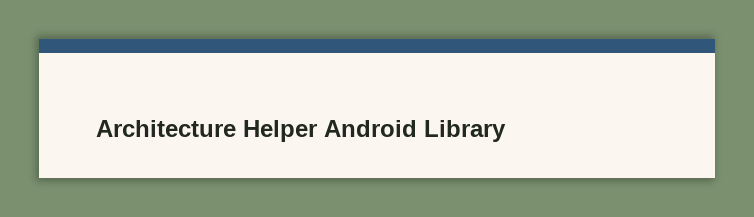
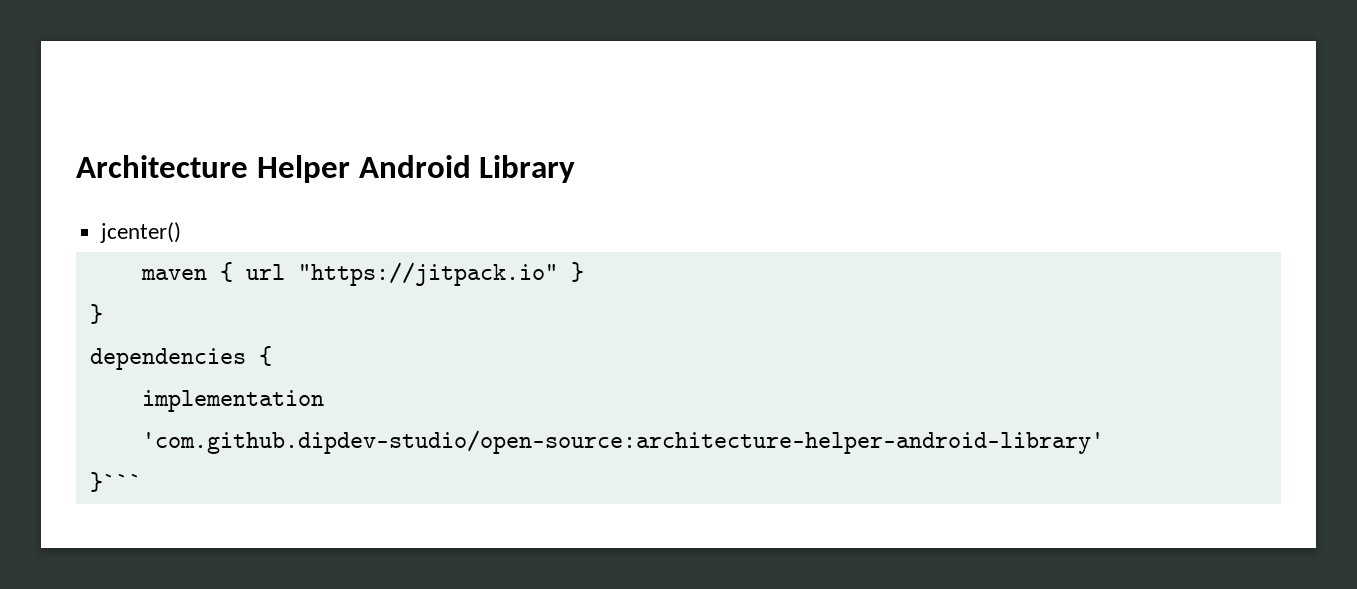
(506, 131) none -> [100,222,182,243] [140,262,584,286] [89,304,103,324] [89,346,272,370] [141,390,324,412] [141,430,1104,454] [89,472,142,492] // jcenter() // maven { url "https://jitpack.io" } // } // dependencies { // implementation 'com.github.dipdev-studio/open-source:architecture-helper-android-library' // }```

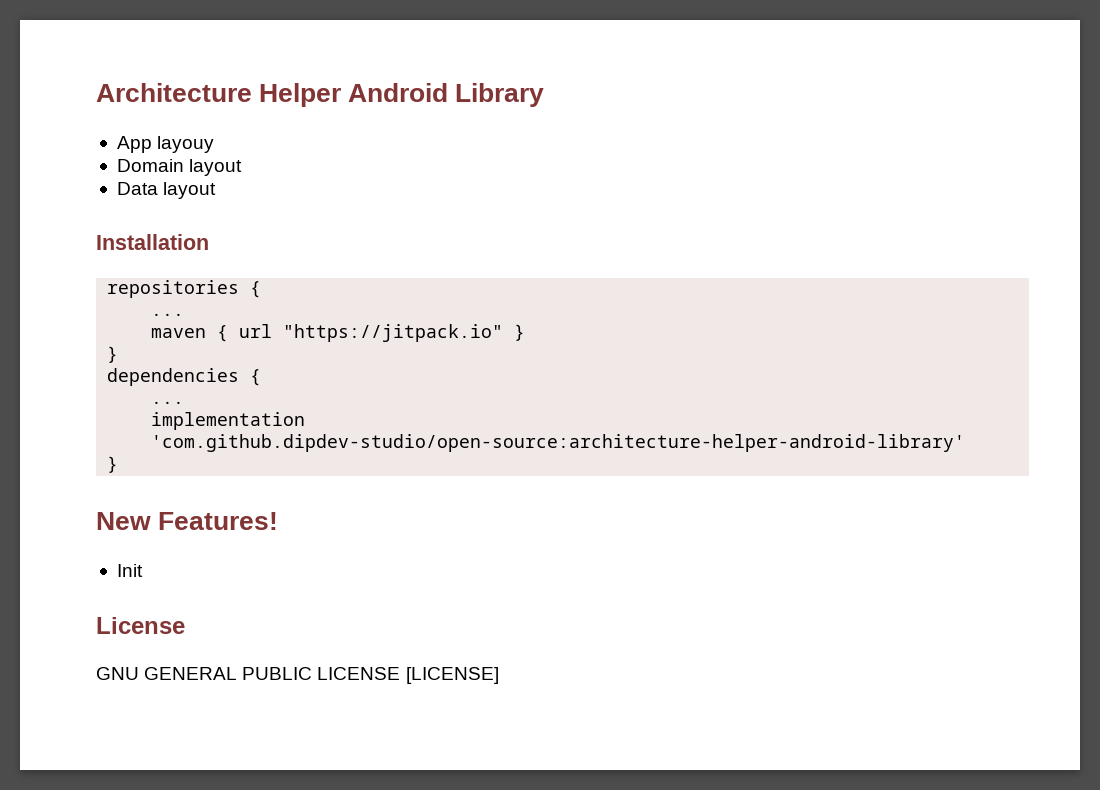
[100,222,182,243] jcenter() -> [116,136,215,153] [116,159,243,176] [116,182,217,199] [96,234,209,250] [107,280,262,298] [151,313,185,316] App layouy // Domain layout // Data layout // Installation // repositories { // ...
(272, 356) none -> [151,401,185,404] // ...
[89,472,142,492] }``` -> [107,456,119,473] [96,512,279,530] [116,564,143,577] [96,617,185,634] [96,667,499,684] } // New Features! // Init // License // GNU GENERAL PUBLIC LICENSE [LICENSE]

